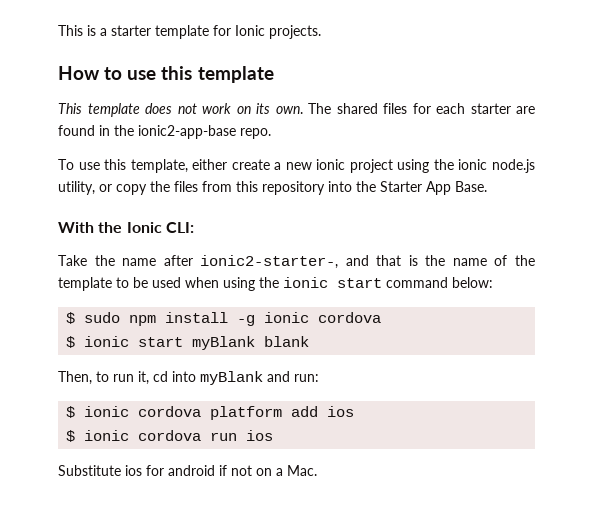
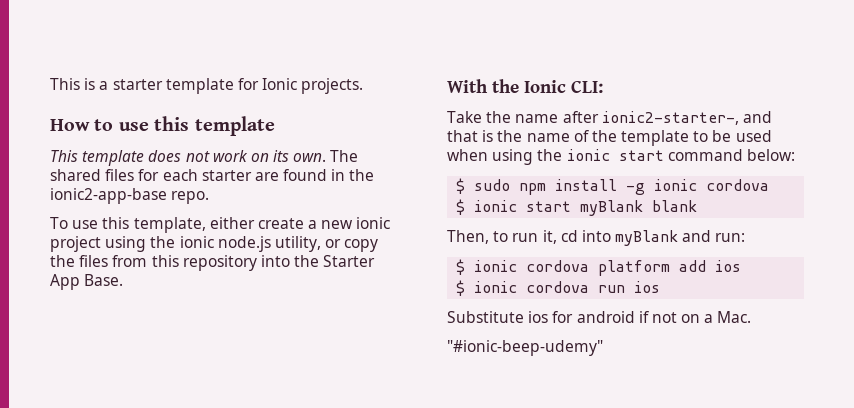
(317, 470) none -> [447,340,603,356] // "#ionic-beep-udemy"

